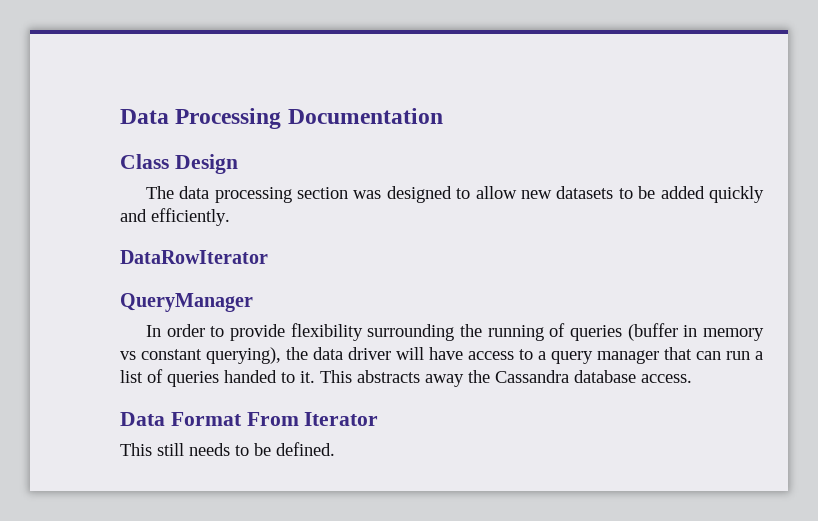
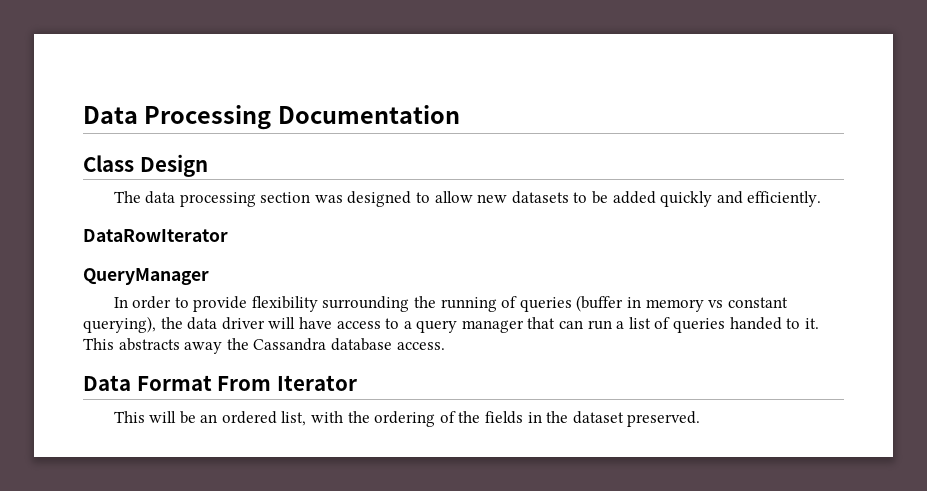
[157,442,335,456] still needs to be defined. -> [149,411,701,427] will be an ordered list, with the ordering of the fields in the dataset preserved.

